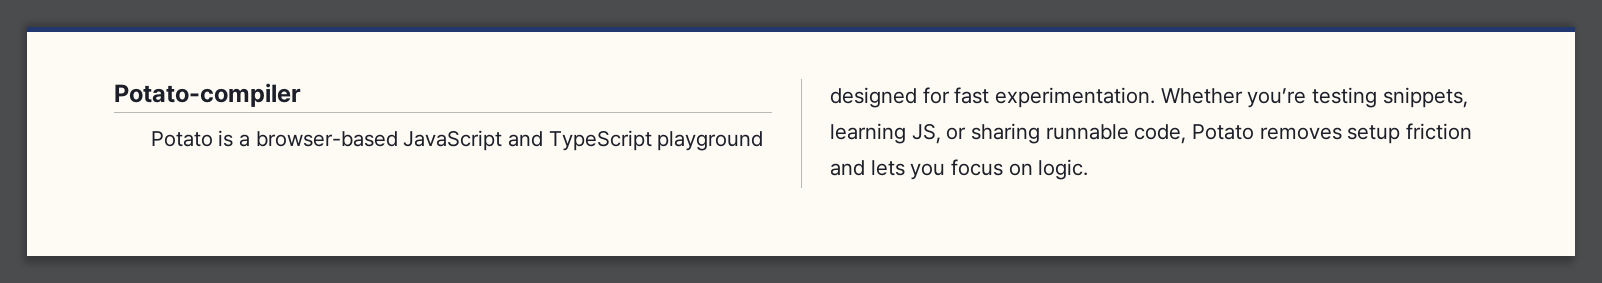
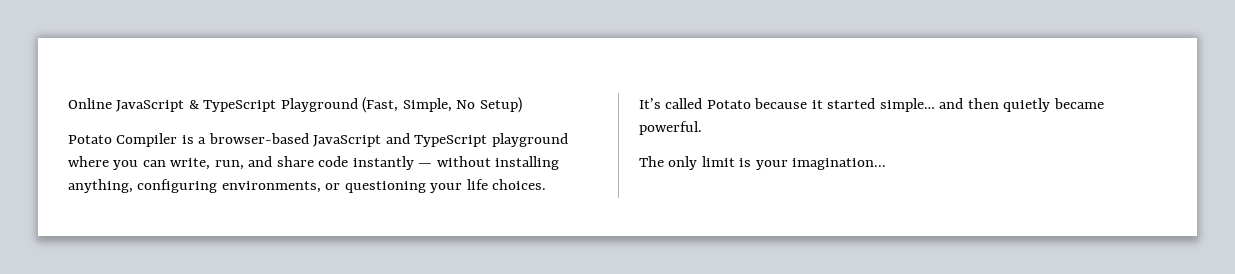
[114,83,301,107] [150,131,213,147] Potato-compiler // Potato -> [68,97,522,113] [68,133,178,147] Online JavaScript & TypeScript Playground (Fast, Simple, No Setup) // Potato Compiler
[830,87,1468,108] [830,123,1473,144] [830,159,1089,180] designed for fast experimentation. Whether you’re testing snippets, learning JS, or sharing runnable code, Potato removes setup friction and lets you focus on logic. -> [68,156,560,170] [68,179,547,193] [639,98,1104,112] [639,121,702,135] [639,156,887,170] where you can write, run, and share code instantly — without installing anything, configuring environments, or questioning your life choices. // It’s called Potato because it started simple… and then quietly became powerful. // The only limit is your imagination...

